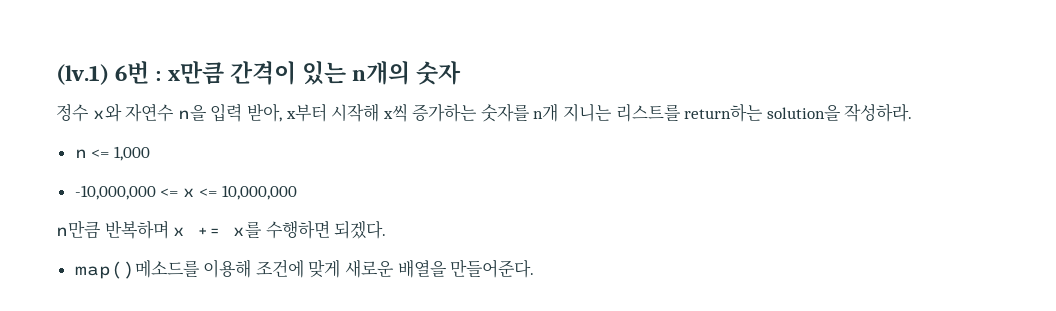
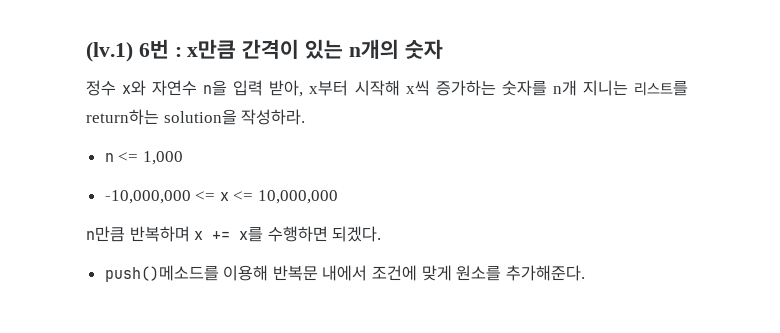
[74,259,535,279] map()메소드를 이용해 조건에 맞게 새로운 배열을 만들어준다. -> [104,265,585,282] push()메소드를 이용해 반복문 내에서 조건에 맞게 원소를 추가해준다.

